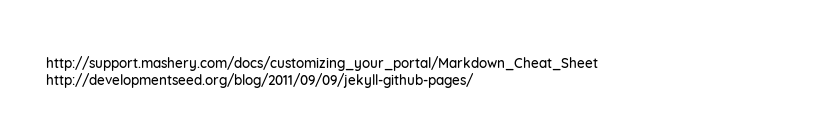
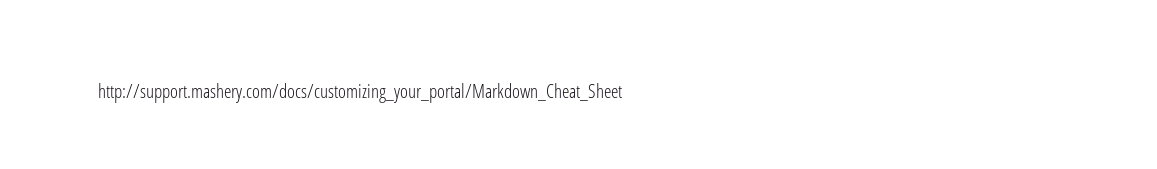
[46,73,474,88] http://developmentseed.org/blog/2011/09/09/jekyll-github-pages/ -> (622, 93) none

